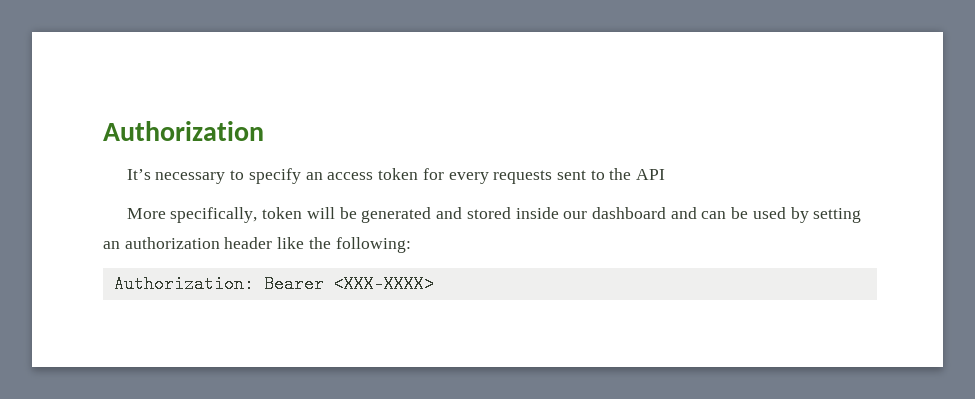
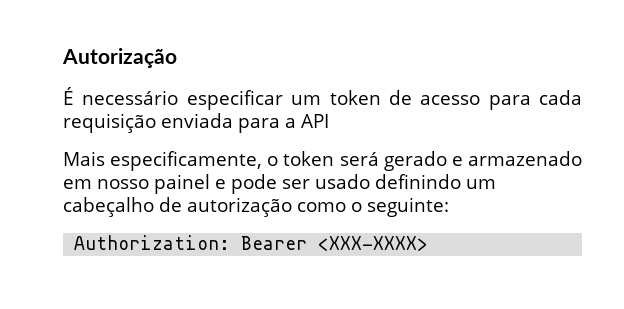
[103,121,264,141] [126,168,666,184] [126,207,862,223] [103,237,411,253] Authorization // It’s necessary to specify an access token for every requests sent to the API // More specifically, token will be generated and stored inside our dashboard and can be used by setting an authorization header like the following: -> [62,48,177,68] [63,87,582,110] [63,113,329,133] [63,151,583,171] [63,174,496,194] [63,197,449,217] Autorização // É necessário especificar um token de acesso para cada requisição enviada para a API // Mais especificamente, o token será gerado e armazenado em nosso painel e pode ser usado definindo um cabeçalho de autorização como o seguinte:

